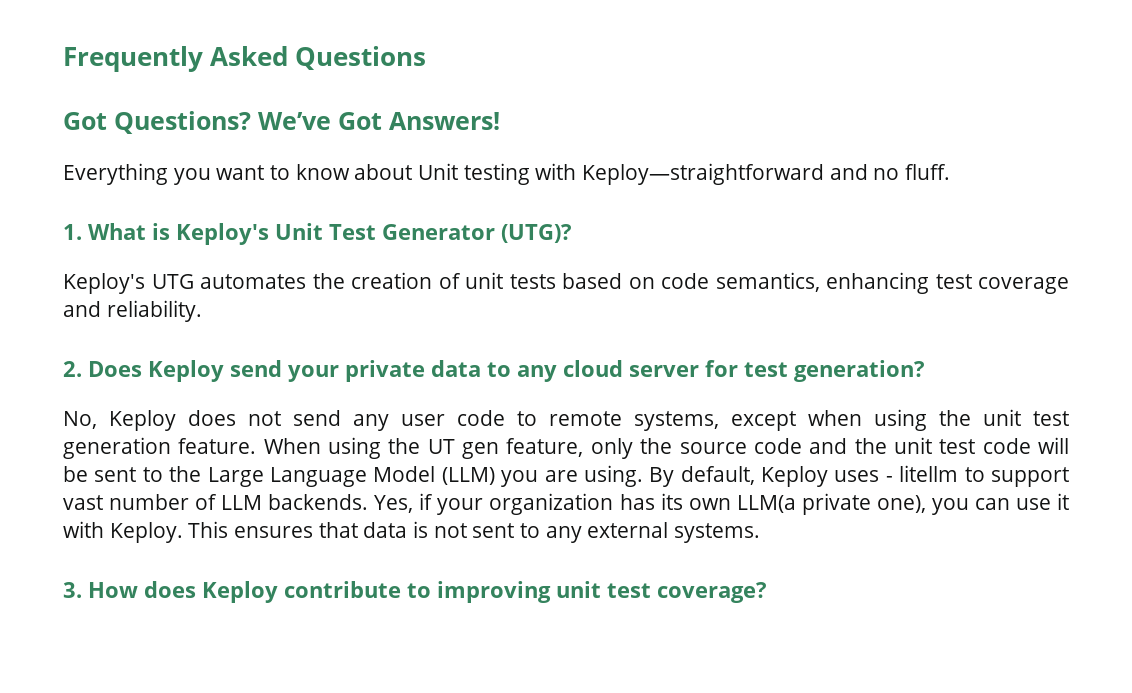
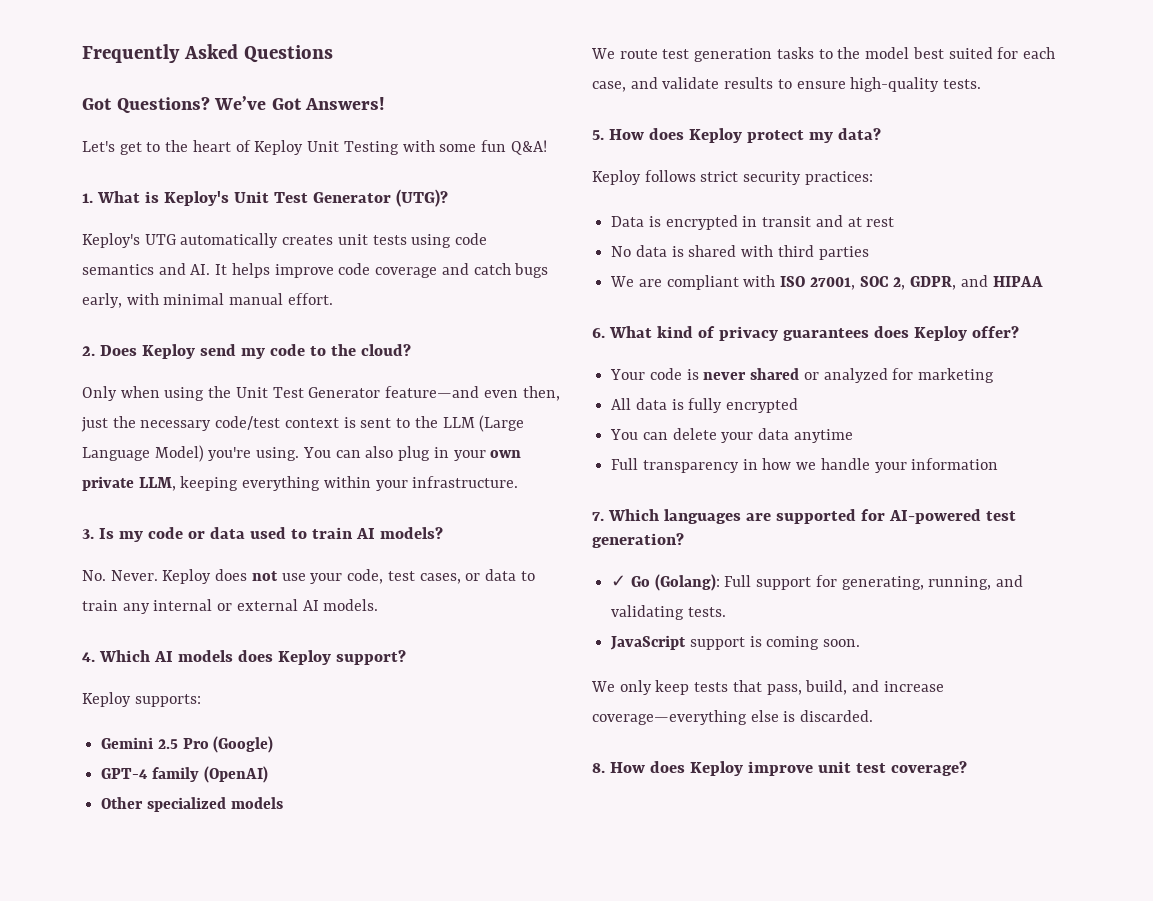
[63,163,951,185] Everything you want to know about Unit testing with Keploy—straightforward and no fluff. -> [82,140,547,155] Let's get to the heart of Keploy Unit Testing with some fun Q&A!
[200,272,1069,294] [63,300,202,322] [63,360,925,382] [63,409,1069,431] [63,437,1070,459] [63,465,1070,487] [63,493,1069,515] [63,521,761,543] [63,581,551,603] automates the creation of unit tests based on code semantics, enhancing test coverage and reliability. // 2. Does Keploy send your private data to any cloud server for test generation? // No, Keploy does not send any user code to remote systems, except when using the unit test generation feature. When using the UT gen feature, only the source code and the unit test code will be sent to the Large Language Model (LLM) you are using. By default, Keploy uses - litellm to support vast number of LLM backends. Yes, if your organization has its own LLM(a private one), you can use it with Keploy. This ensures that data is not sent to any external systems. // 3. How does Keploy contribute to improving -> [180,233,488,248] [82,263,549,278] [82,293,333,308] [82,344,411,359] [82,386,560,401] [81,415,525,432] [82,445,522,462] [82,476,519,491] [82,527,443,542] [82,569,535,584] [82,599,379,614] [82,650,406,665] [82,692,201,707] [101,736,274,753] [101,766,268,783] [101,797,283,812] [591,47,1055,62] [592,77,982,92] [592,128,881,143] [592,170,873,185] [611,215,895,230] [611,245,869,260] [610,275,1043,290] [592,326,1019,341] [610,368,995,383] [611,398,799,413] [610,428,853,443] [611,458,999,473] [592,509,1016,524] [592,533,684,548] [611,574,1024,591] [611,605,726,620] [610,635,861,650] [591,680,944,695] [592,710,874,725] [592,761,813,776] automatically creates unit tests using code semantics and AI. It helps improve code coverage and catch bugs early, with minimal manual effort. // 2. Does Keploy send my code to the cloud? // Only when using the Unit Test Generator feature—and even then, just the necessary code/test context is sent to the LLM (Large Language Model) you're using. You can also plug in your own private LLM, keeping everything within your infrastructure. // 3. Is my code or data used to train AI models? // No. Never. Keploy does not use your code, test cases, or data to train any internal or external AI models. // 4. Which AI models does Keploy support? // Keploy supports: // Gemini 2.5 Pro (Google) // GPT-4 family (OpenAI) // Other specialized models // We route test generation tasks to the model best suited for each case, and validate results to ensure high-quality tests. // 5. How does Keploy protect my data? // Keploy follows strict security practices: // Data is encrypted in transit and at rest // No data is shared with third parties // We are compliant with ISO 27001, SOC 2, GDPR, and HIPAA // 6. What kind of privacy guarantees does Keploy offer? // Your code is never shared or analyzed for marketing // All data is fully encrypted // You can delete your data anytime // Full transparency in how we handle your information // 7. Which languages are supported for AI-powered test generation? // ✓ Go (Golang): Full support for generating, running, and validating tests. // JavaScript support is coming soon. // We only keep tests that pass, build, and increase coverage—everything else is discarded. // 8. How does Keploy improve

